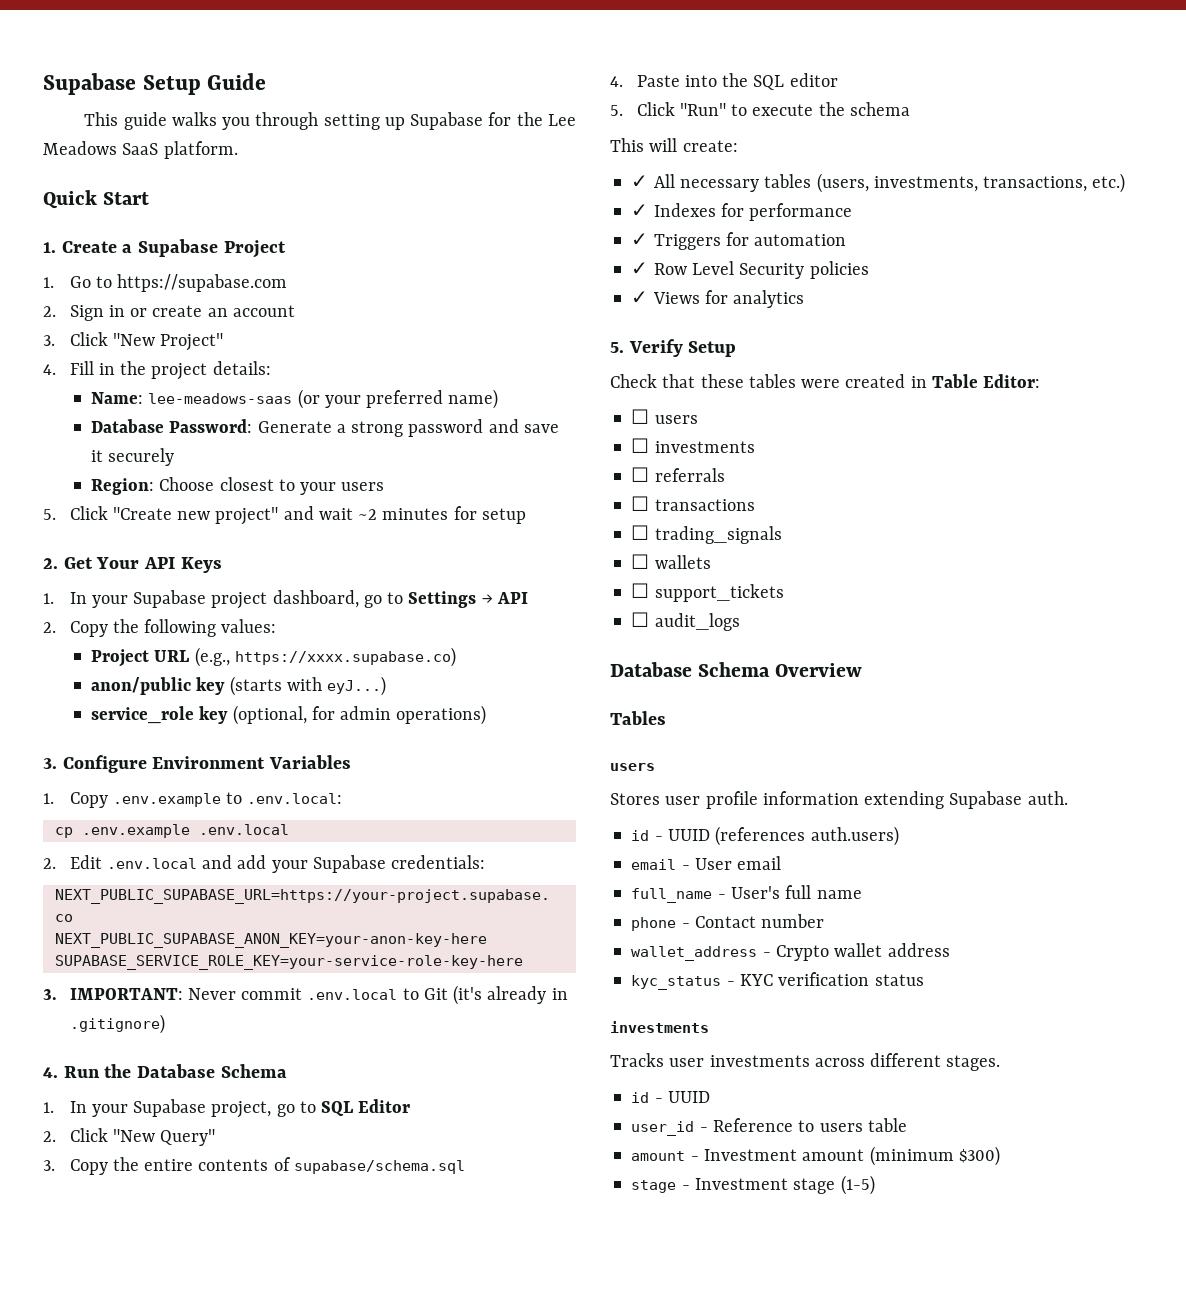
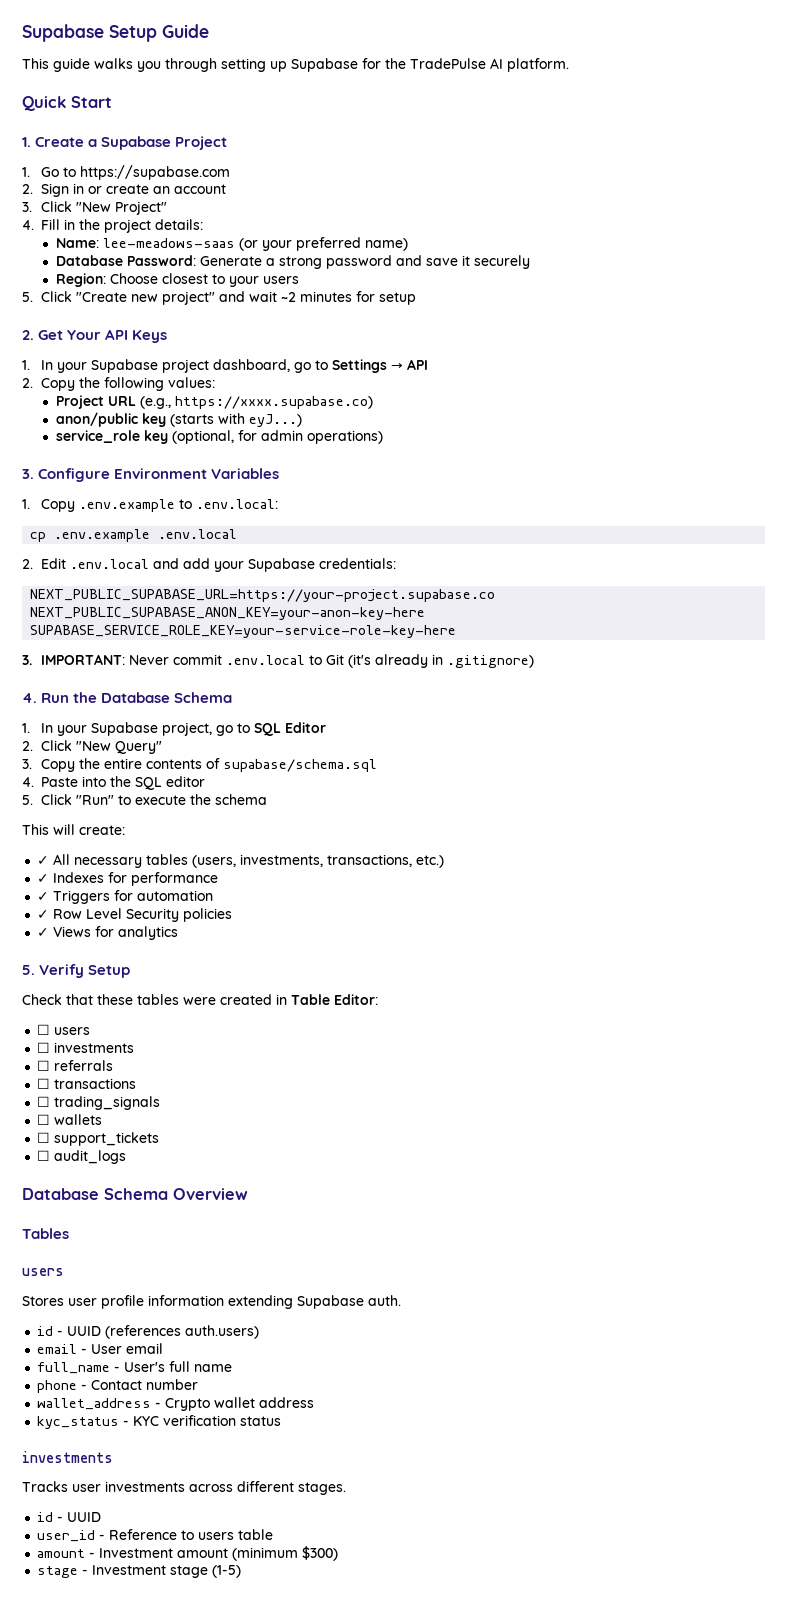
[547,114,576,126] [43,141,159,155] Lee Meadows SaaS -> [410,58,503,69] TradePulse AI

